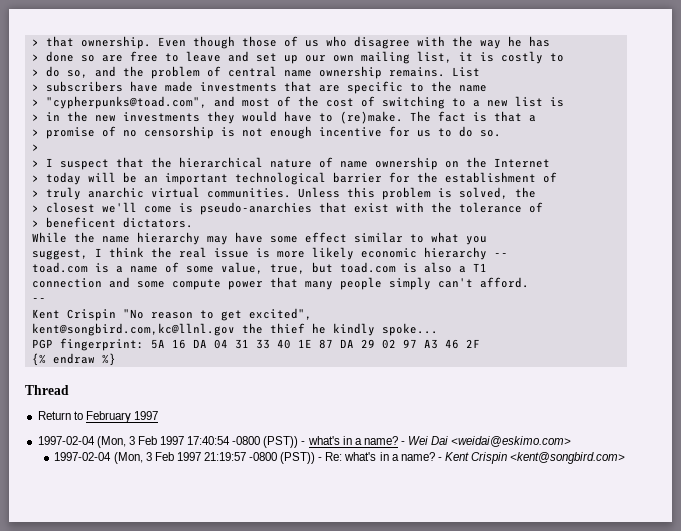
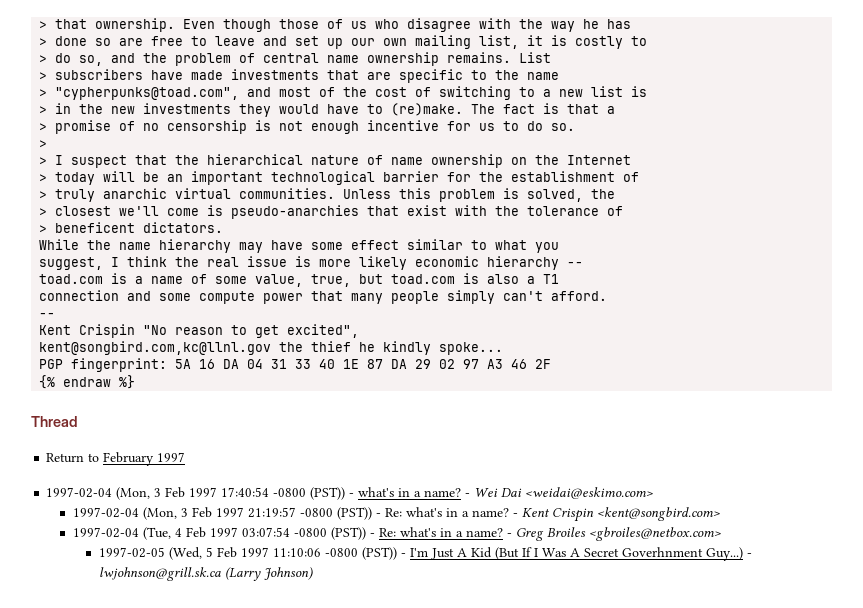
(626, 458) none -> [72,527,721,541] [98,547,752,561] [98,567,313,581] // 1997-02-04 (Tue, 4 Feb 1997 03:07:54 -0800 (PST)) - Re: what's in a name? - Greg Broiles <gbroiles@netbox.com> // 1997-02-05 (Wed, 5 Feb 1997 11:10:06 -0800 (PST)) - I'm Just A Kid (But If I Was A Secret Goverhnment Guy...) - lwjohnson@grill.sk.ca (Larry Johnson)

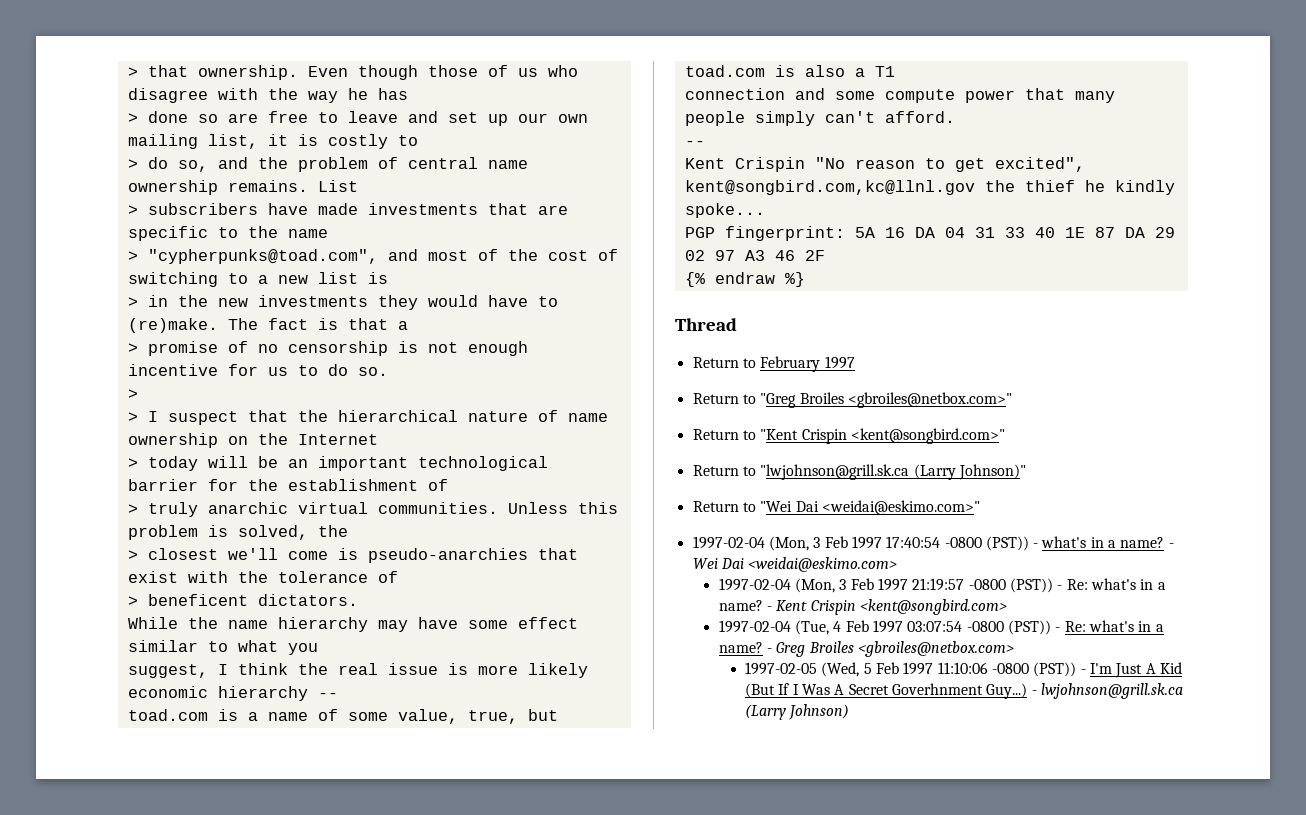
(186, 457) none -> [692,392,1012,408] [692,428,1005,444] [692,464,1026,480] [692,500,980,515] // Return to "Greg Broiles <gbroiles@netbox.com>" // Return to "Kent Crispin <kent@songbird.com>" // Return to "lwjohnson@grill.sk.ca (Larry Johnson)" // Return to "Wei Dai <weidai@eskimo.com>"

